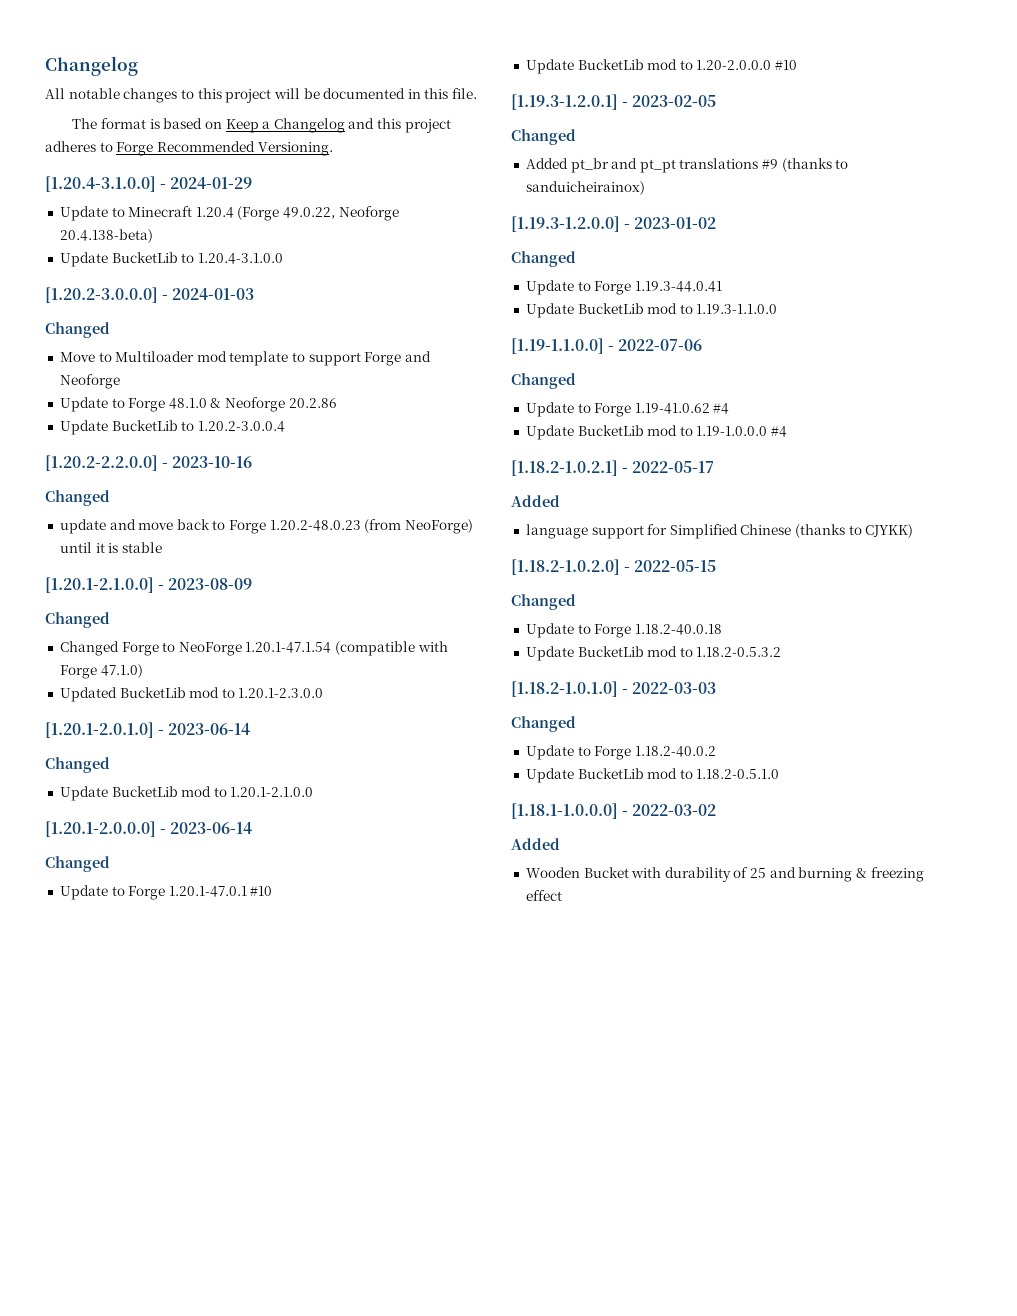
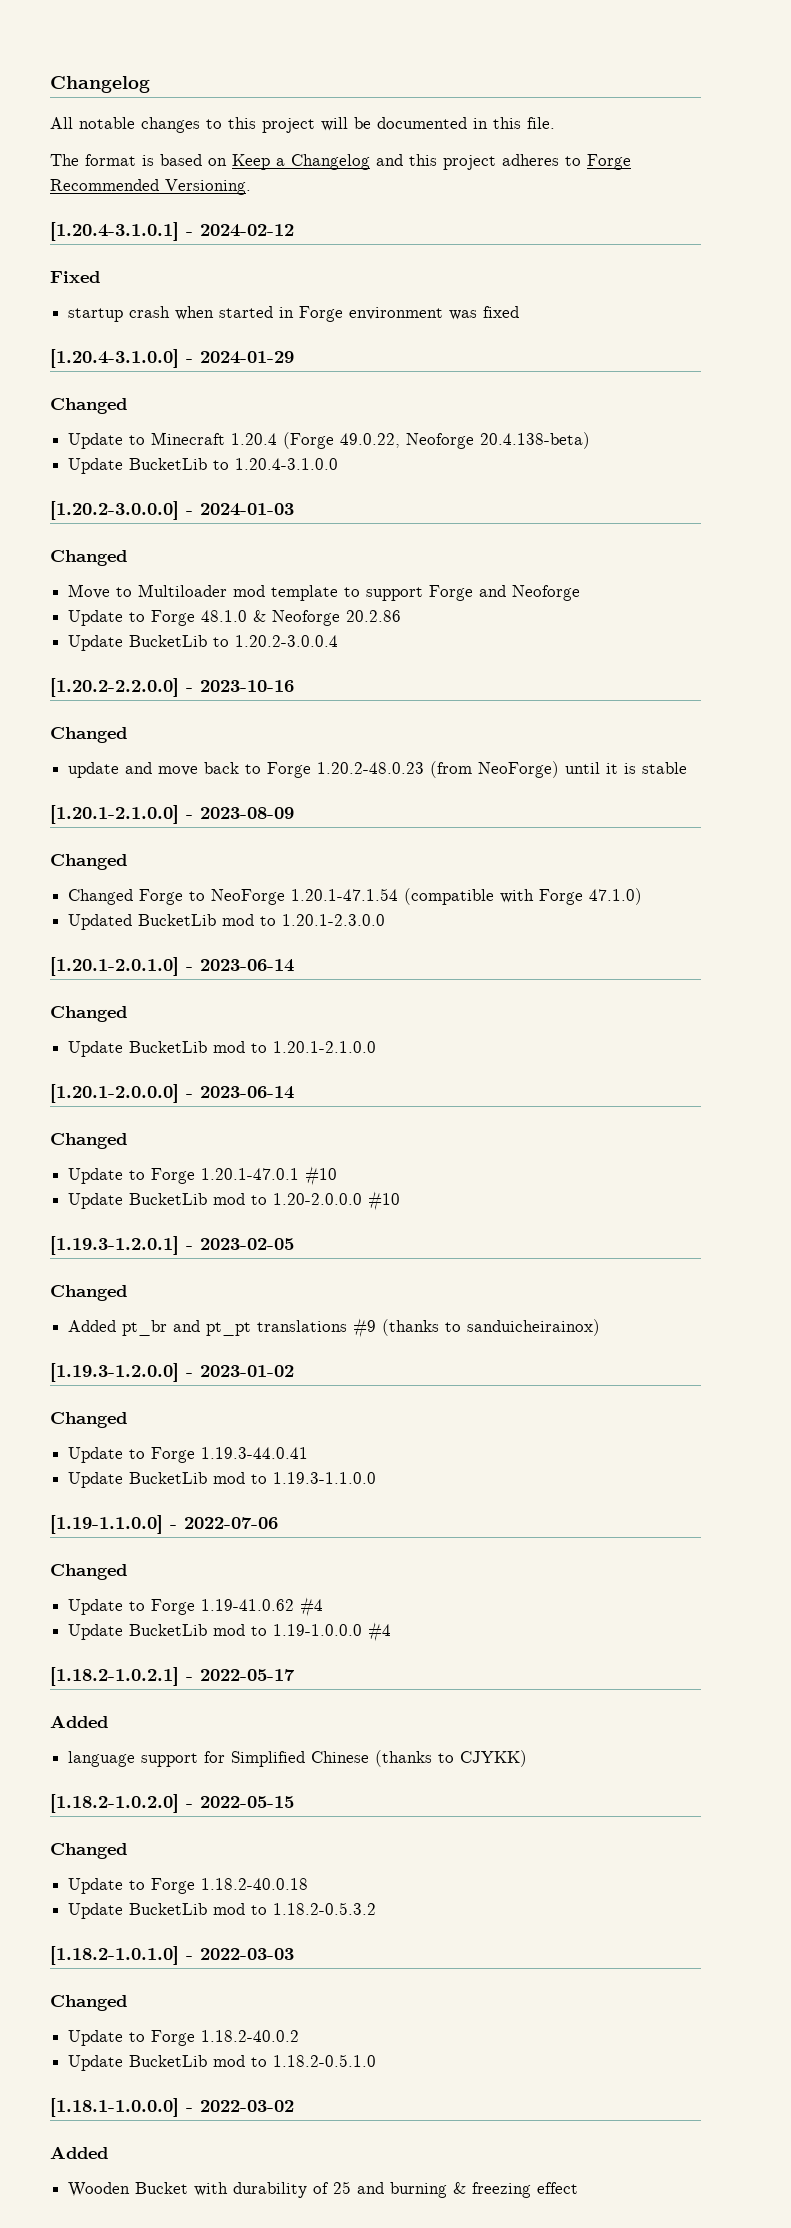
(333, 149) none -> [50,222,294,241] [50,271,100,283] [68,306,520,322] // [1.20.4-3.1.0.1] - 2024-02-12 // Fixed // startup crash when started in Forge environment was fixed
(253, 183) none -> [50,398,127,414] // Changed

